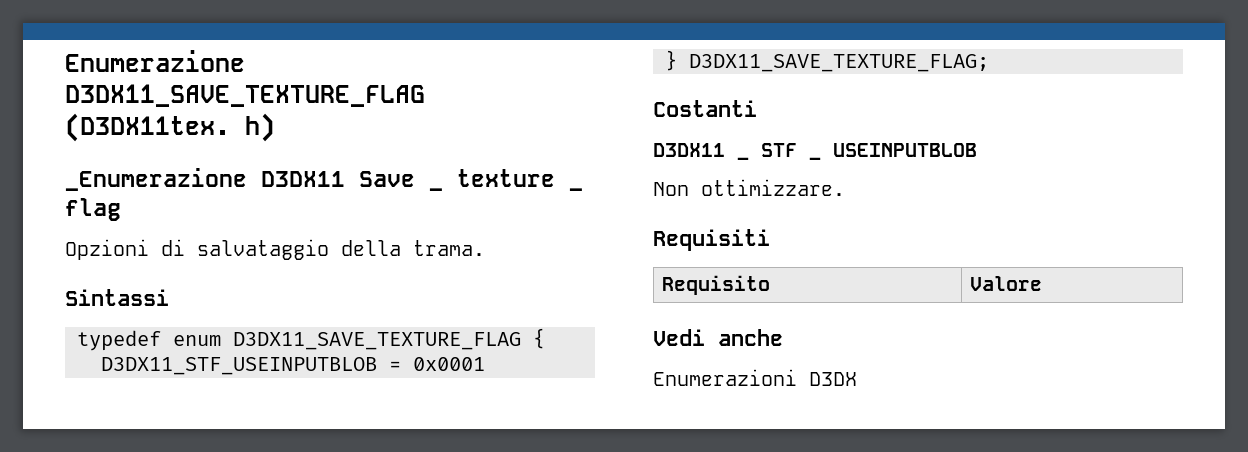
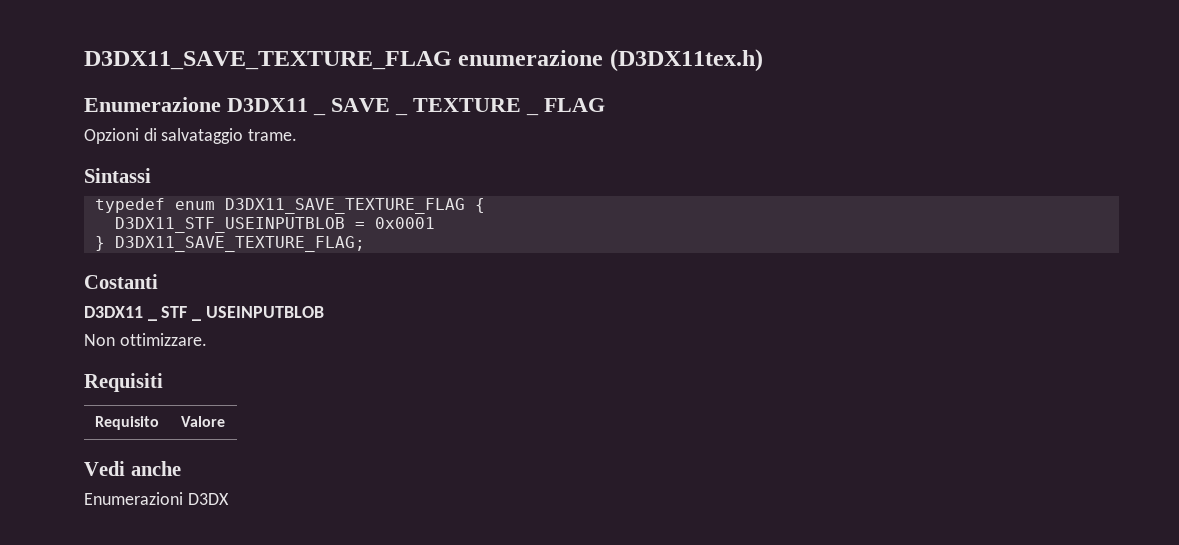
[65,50,245,72] [65,84,425,107] [65,113,275,142] [65,168,415,191] [429,187,443,191] [457,169,555,187] [569,187,583,191] [65,198,121,221] Enumerazione D3DX11_SAVE_TEXTURE_FLAG (D3DX11tex. h) // _Enumerazione D3DX11 Save _ texture _ flag -> [84,49,763,72] [84,97,308,112] [313,112,326,116] [331,98,390,112] [395,112,408,116] [413,98,521,112] [526,112,539,116] [544,98,605,112] D3DX11_SAVE_TEXTURE_FLAG enumerazione (D3DX11tex.h) // Enumerazione D3DX11 _ SAVE _ TEXTURE _ FLAG
[341,240,485,256] della trama. -> [248,129,298,141] trame.

